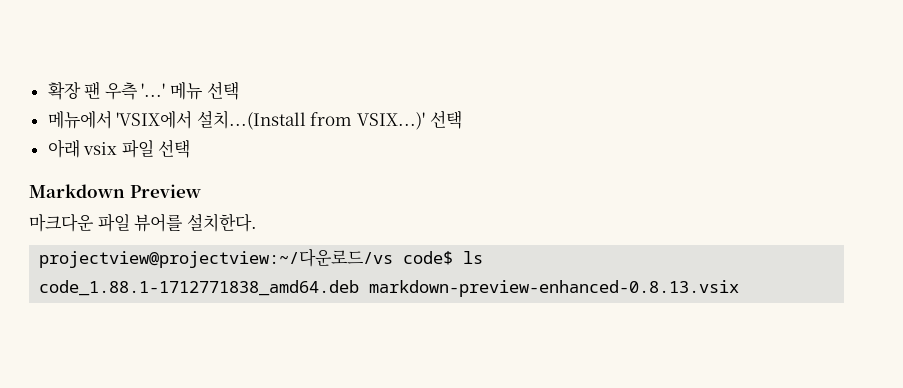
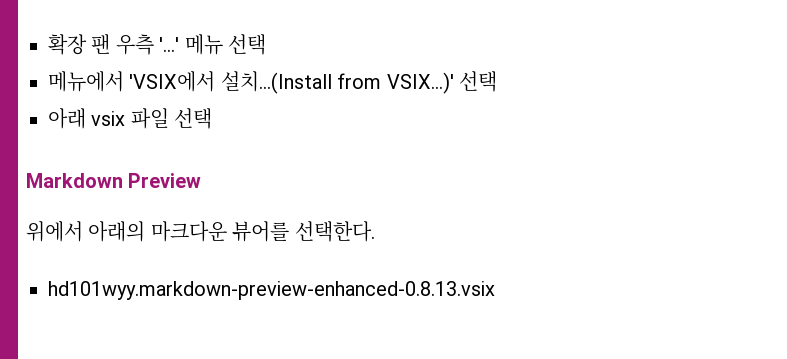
[29,213,257,232] [39,249,484,268] [39,280,740,297] 마크다운 파일 뷰어를 설치한다. // projectview@projectview:~/다운로드/vs code$ ls // code_1.88.1-1712771838_amd64.deb markdown-preview-enhanced-0.8.13.vsix -> [26,221,375,242] [48,281,495,300] 위에서 아래의 마크다운 뷰어를 선택한다. // hd101wyy.markdown-preview-enhanced-0.8.13.vsix

